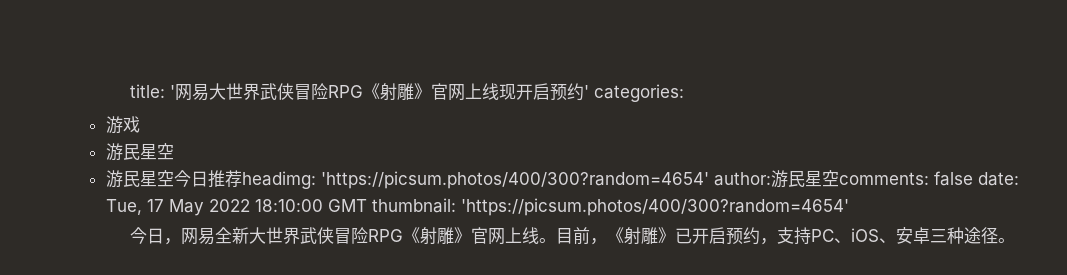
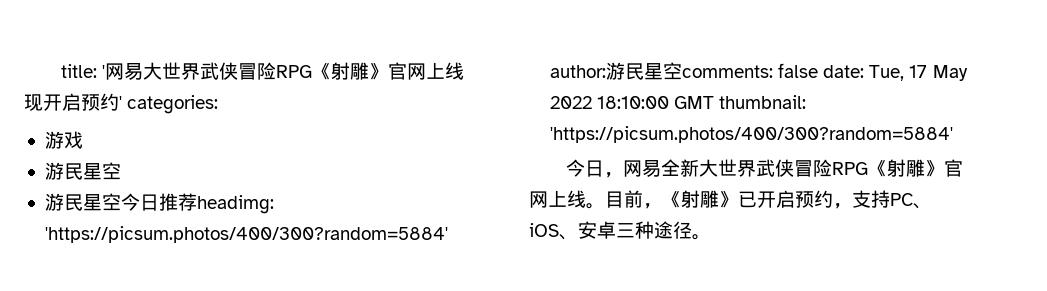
[320,171,709,189] 'https://picsum.photos/400/300?random=4654' -> [44,226,448,243] 'https://picsum.photos/400/300?random=5884'
[460,198,849,216] 'https://picsum.photos/400/300?random=4654' -> [549,126,953,143] 'https://picsum.photos/400/300?random=5884'

